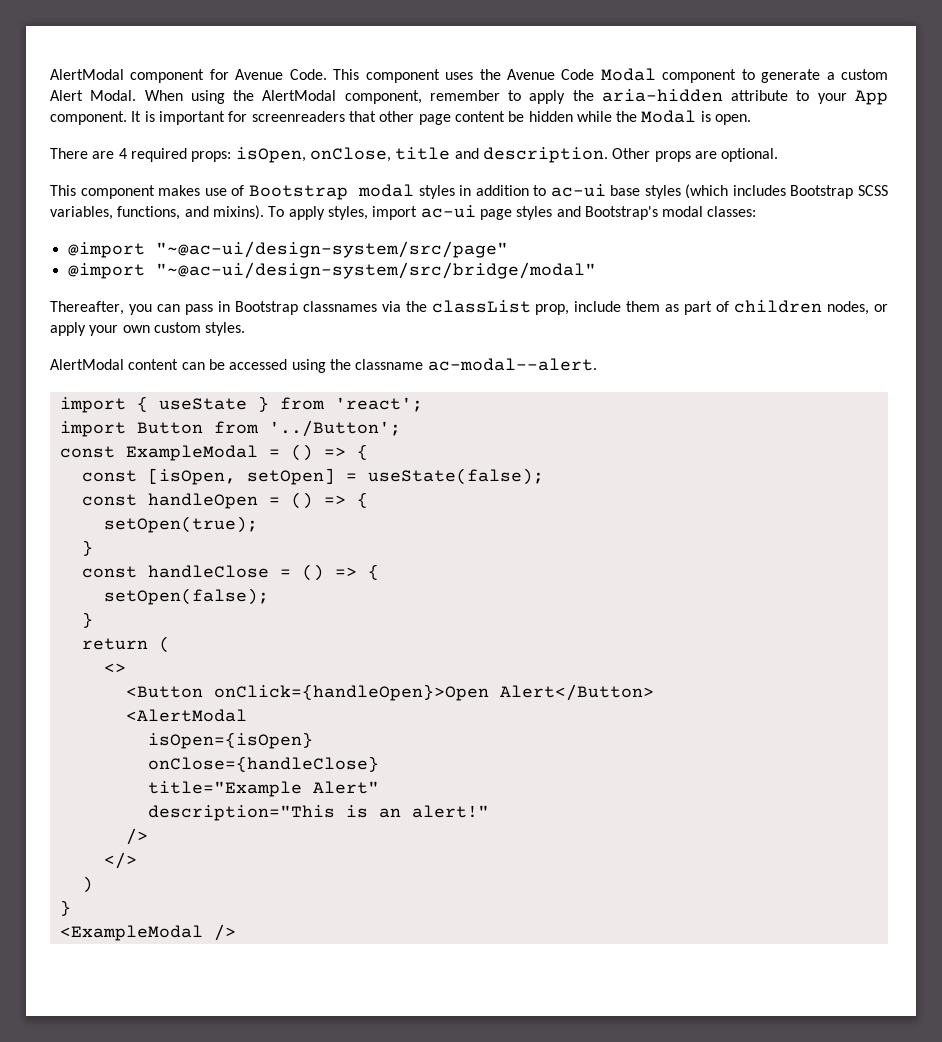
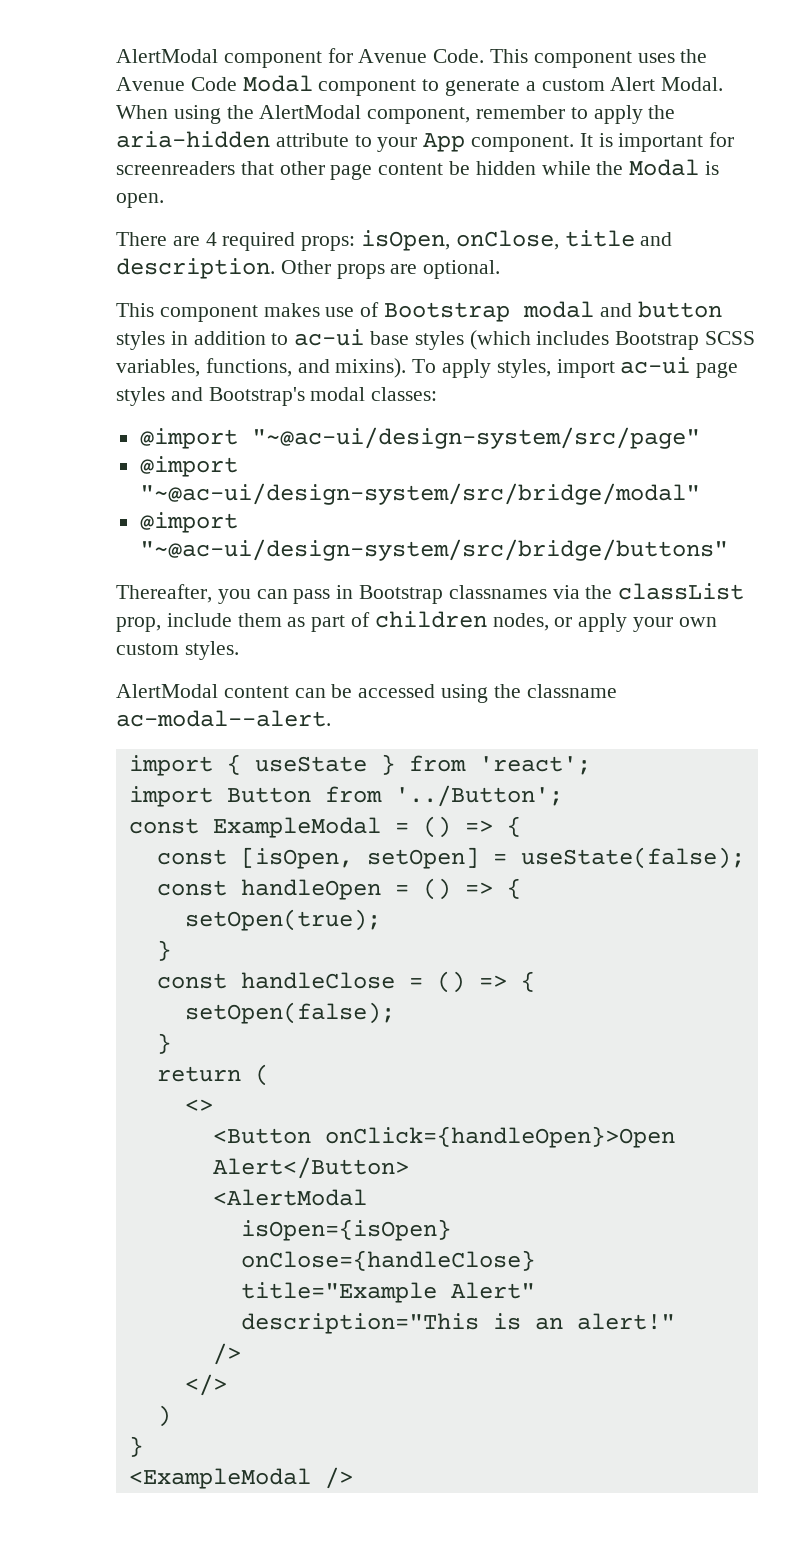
(415, 190) none -> [599,301,722,318] and button
(596, 270) none -> [139,512,238,533] [139,539,728,561] // @import "~@ac-ui/design-system/src/bridge/buttons"

